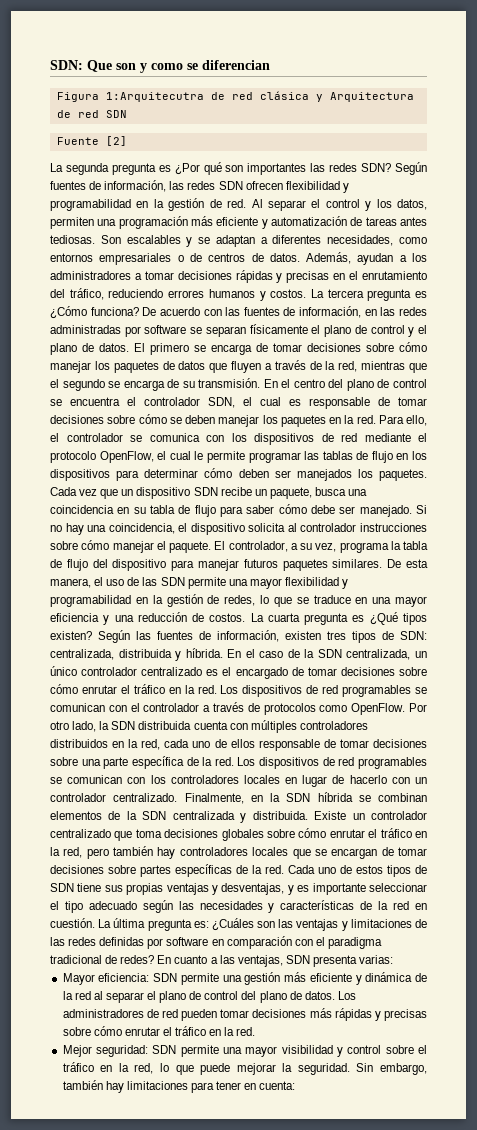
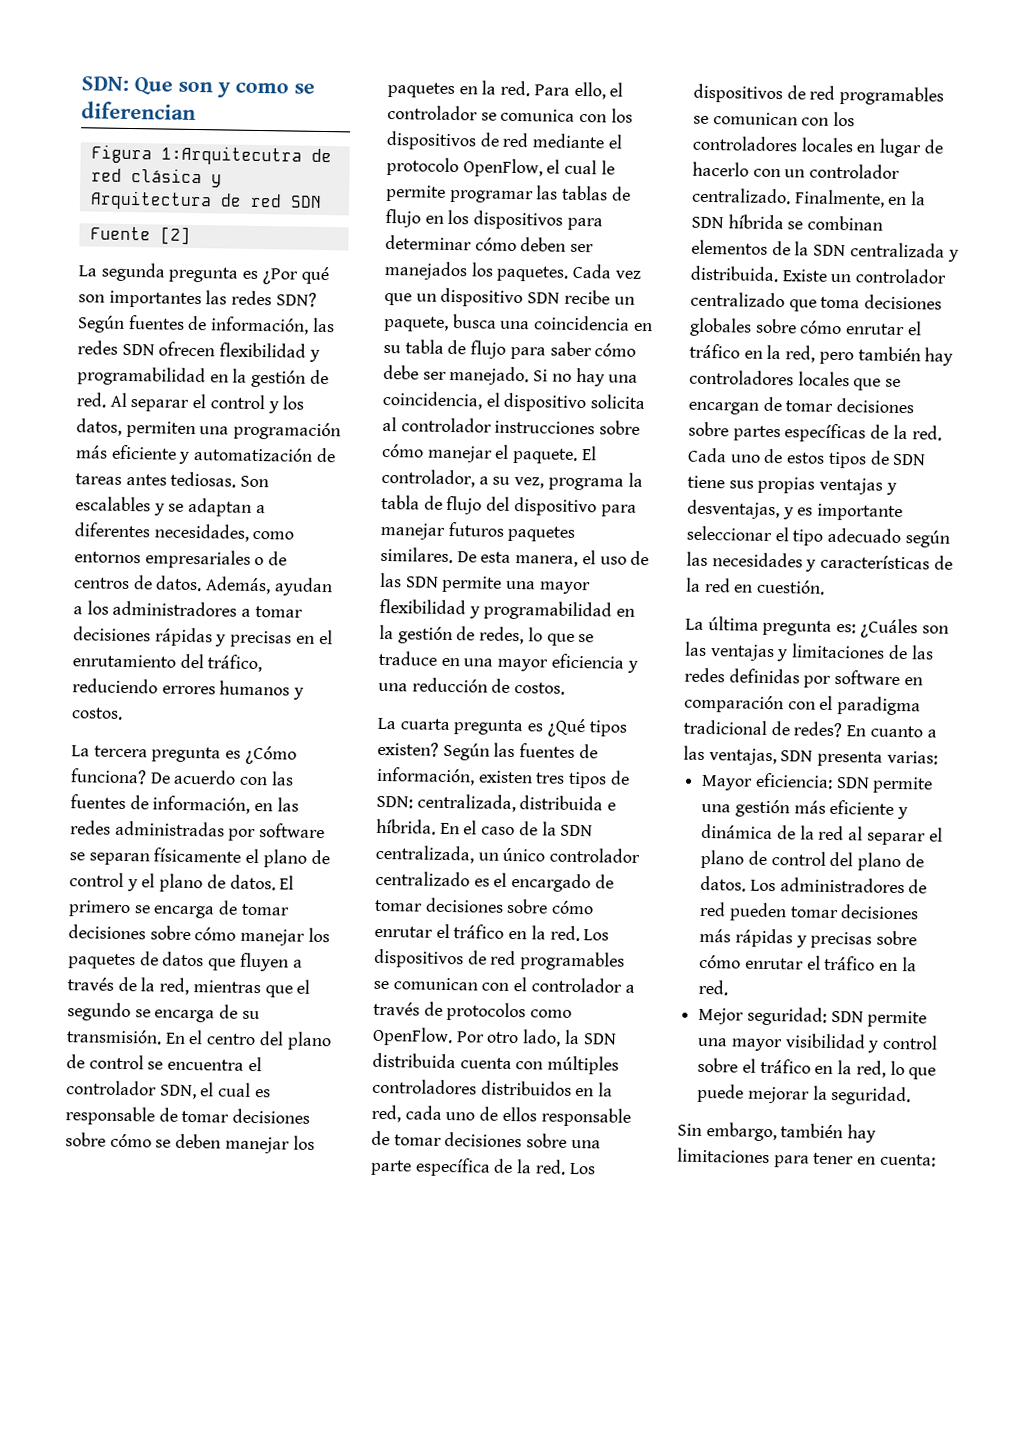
(307, 293) none -> (123, 713) //
(246, 617) none -> (566, 688) //
[175,651,182,661] y -> [607,802,617,811] e
(95, 923) none -> (826, 587) //
(350, 1069) none -> (912, 1095) //

